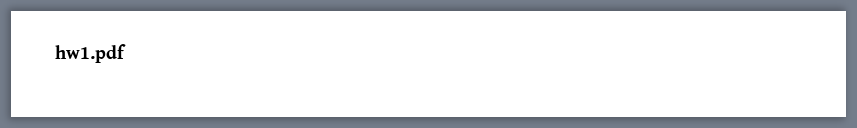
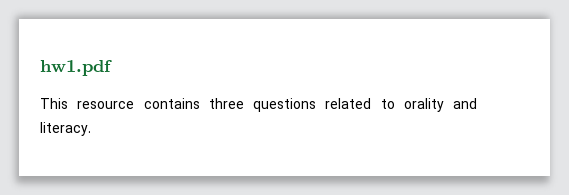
(126, 53) none -> [40,98,477,112] [40,122,91,136] // This resource contains three questions related to orality and literacy.

